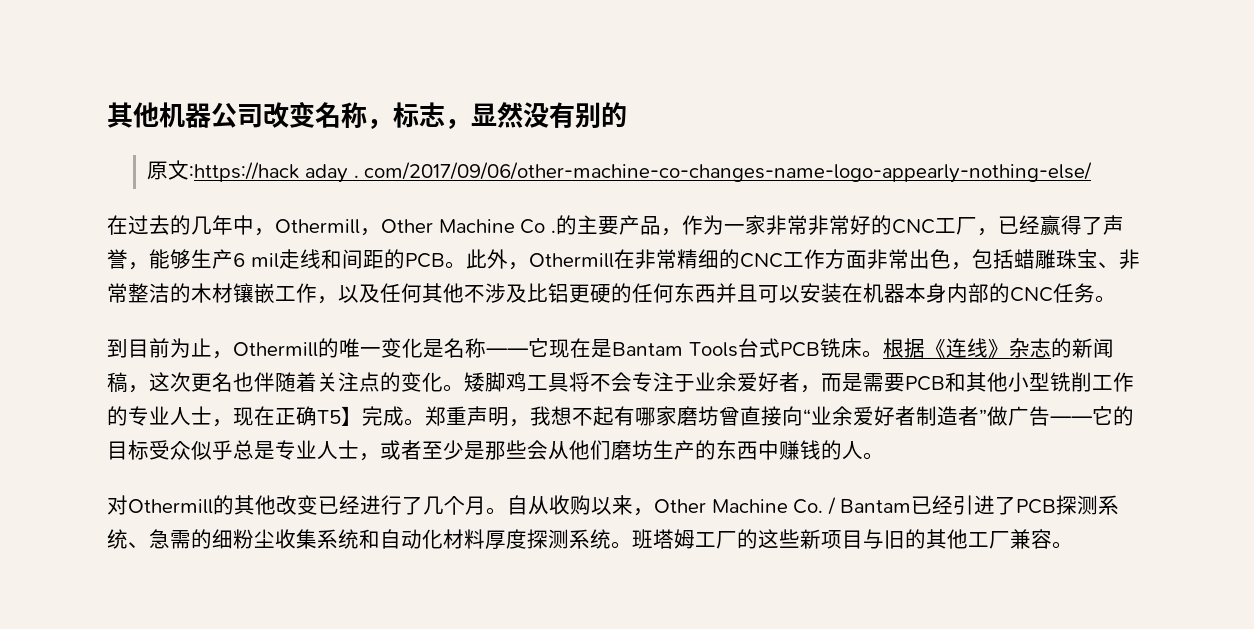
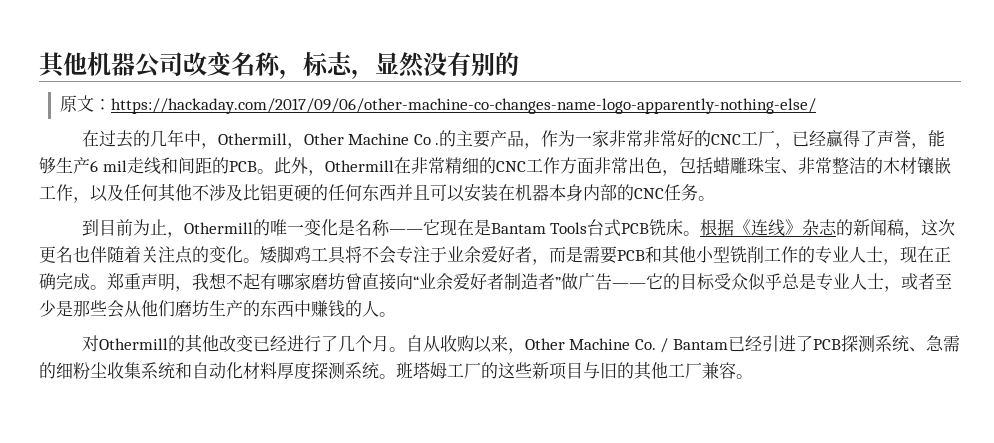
[189,162,1093,183] :https://hack aday . com/2017/09/06/other-machine-co-changes-name-logo-appearly-nothing-else/ -> [94,98,817,114] ：https://hackaday.com/2017/09/06/other-machine-co-changes-name-logo-apparently-nothing-else/
[317,406,362,426] T5】 -> (56, 281) none

